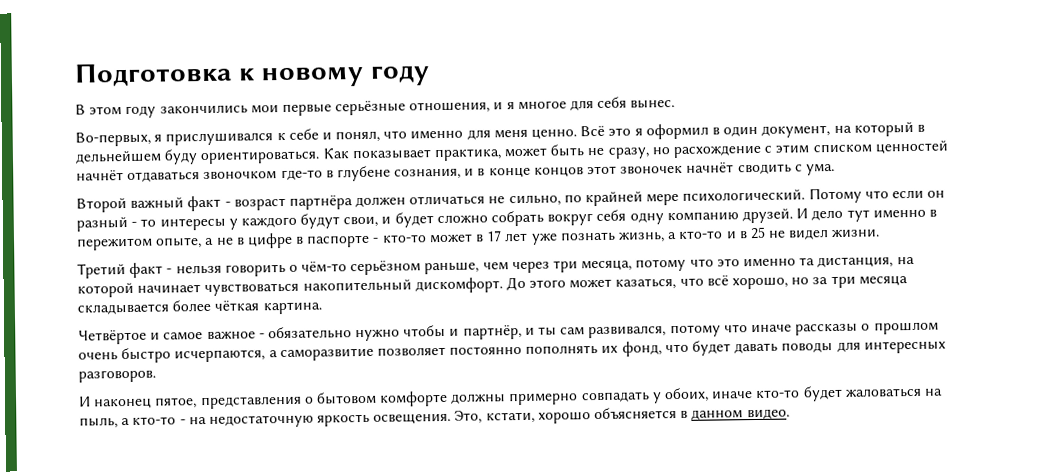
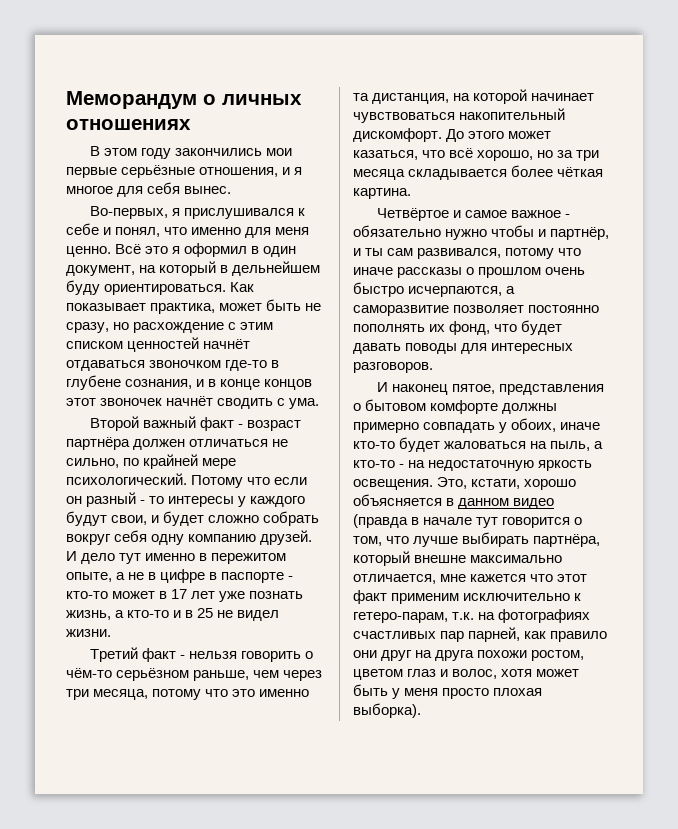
[74,61,430,88] Подготовка к новому году -> [66,91,302,109] [66,119,191,130] Меморандум о личных отношениях
[746,408,790,420] видео. -> [513,498,555,509] [353,514,583,528] [353,532,601,547] [353,551,563,566] [353,574,588,584] [353,590,582,604] [353,609,591,623] [353,627,608,642] [353,650,585,661] [353,669,580,680] [353,684,543,699] [353,703,421,718] видео (правда в начале тут говорится о том, что лучше выбирать партнёра, который внешне максимально отличается, мне кажется что этот факт применим исключительно к гетеро-парам, т.к. на фотографиях счастливых пар парней, как правило они друг на друга похожи ростом, цветом глаз и волос, хотя может быть у меня просто плохая выборка).

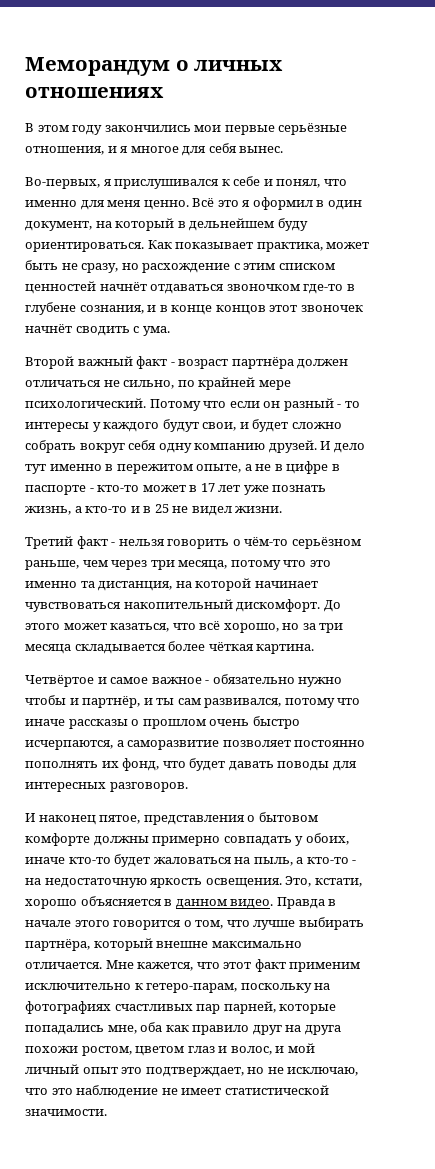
[513,498,555,509] [353,514,408,528] видео (правда -> [230,897,325,909] видео. Правда
[476,517,499,528] тут -> [74,920,110,927] этого
[353,574,527,584] отличается, мне кажется -> [25,960,194,971] отличается. Мне кажется,
[452,612,475,620] т.к. -> [240,983,312,993] поскольку
(521, 634) none -> [279,1004,337,1014] [25,1022,163,1035] которые попадались мне, оба
[353,650,377,658] они -> (250, 1030) none
[501,669,580,677] [353,684,543,699] [353,703,421,718] хотя может быть у меня просто плохая выборка). -> [275,1043,315,1053] [25,1064,359,1077] [25,1085,329,1098] [25,1109,107,1116] и мой личный опыт это подтверждает, но не исключаю, что это наблюдение не имеет статистической значимости.

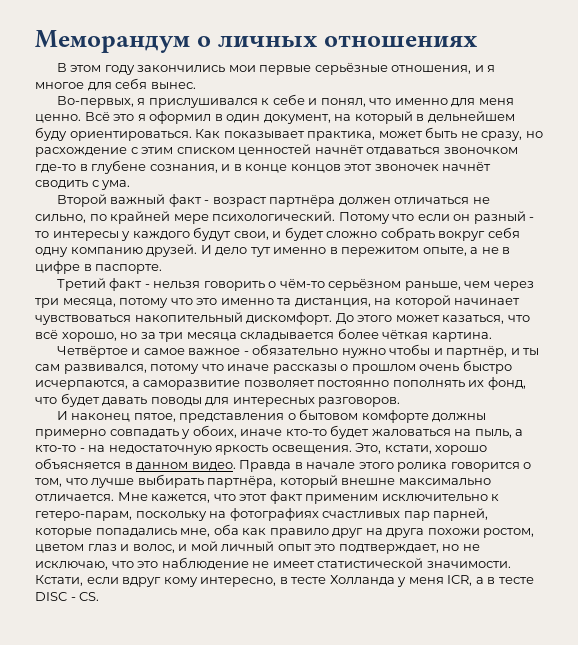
[25,483,327,495] [25,504,283,516] паспорте - кто-то может в 17 лет уже познать жизнь, а кто-то и в 25 не видел жизни. -> [95,264,163,274] паспорте.
(110, 923) none -> [397,462,448,472] ролика
(107, 1112) none -> [35,575,534,587] [35,592,100,601] Кстати, если вдруг кому интересно, в тесте Холланда у меня ICR, а в тесте DISC - CS.

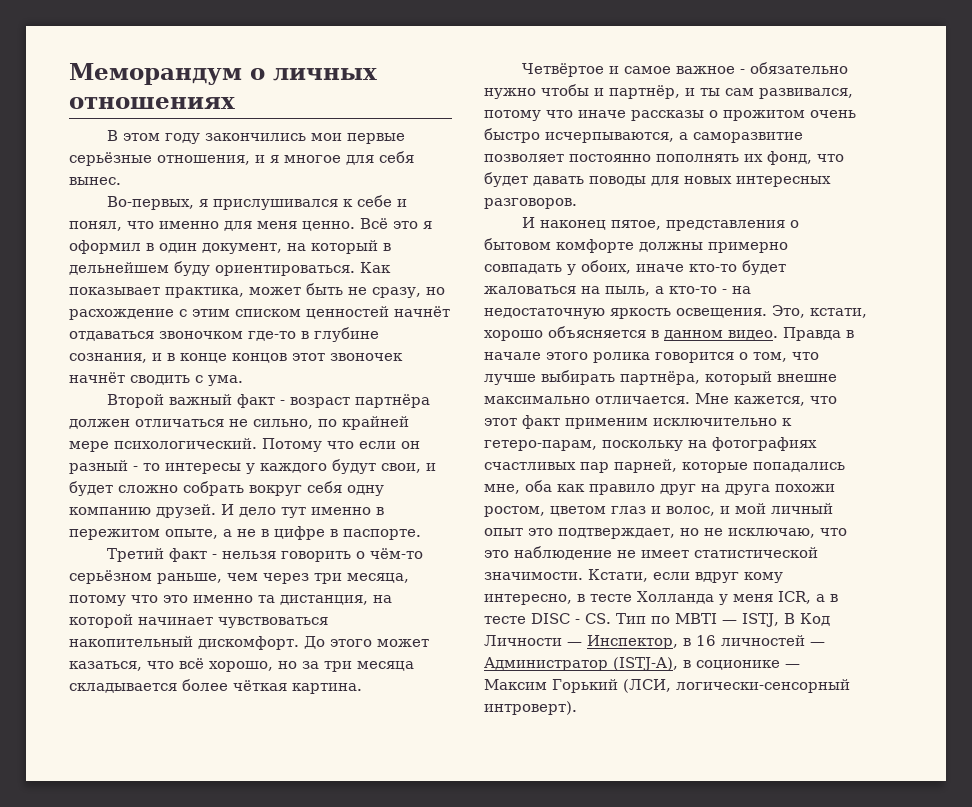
[91,160,147,174] глубене -> [314,327,379,342] глубине
[351,364,416,374] прошлом -> [723,110,805,121] прожитом
[35,380,128,390] исчерпаются, -> [545,132,674,143] исчерпываются,
(230, 401) none -> [684,176,732,184] новых
(100, 596) none -> [616,613,830,627] [484,635,825,649] [484,657,800,671] [484,679,850,693] [484,701,577,715] Тип по MBTI — ISTJ, В Код Личности — Инспектор, в 16 личностей — Администратор (ISTJ-A), в соционике — Максим Горький (ЛСИ, логически-сенсорный интроверт).

